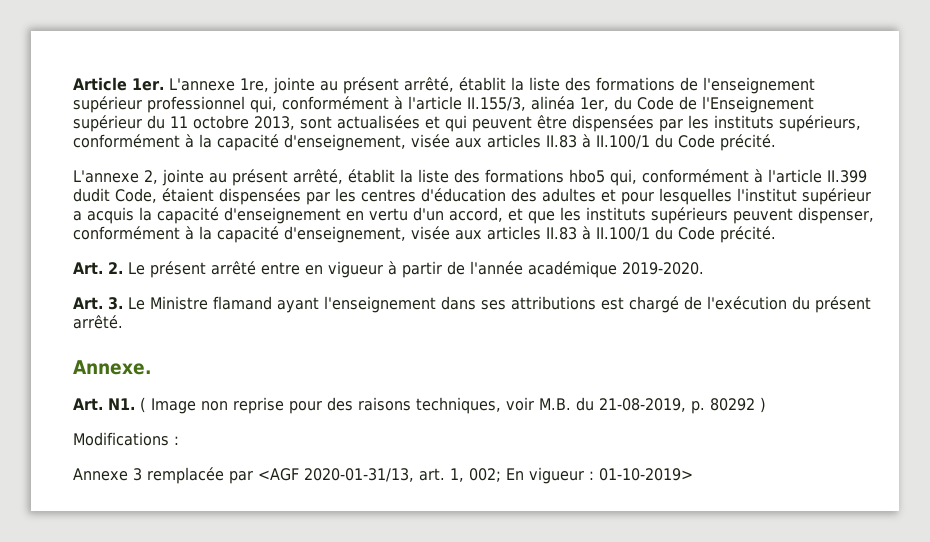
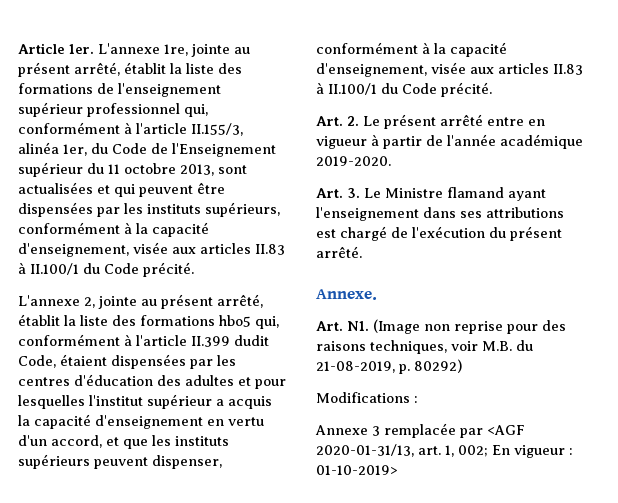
[140,397,196,414] ( Image -> [373,319,420,334] (Image
[710,397,766,413] 80292 ) -> [414,359,462,373] 80292)

